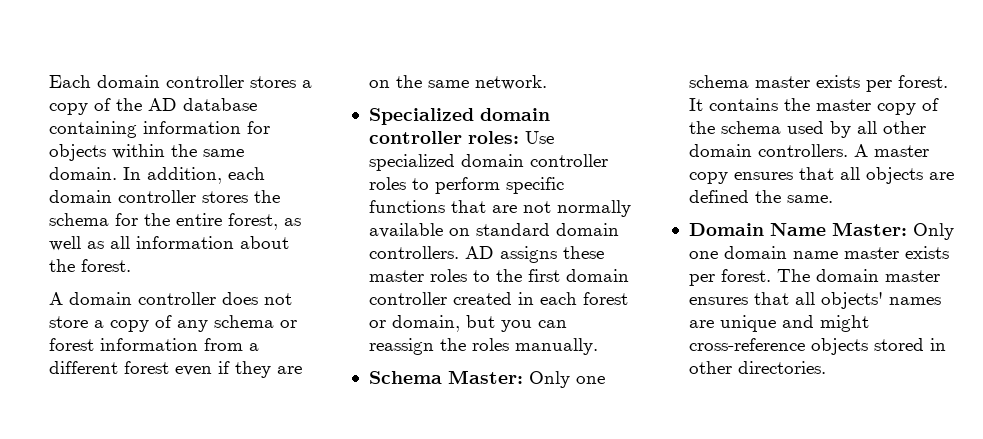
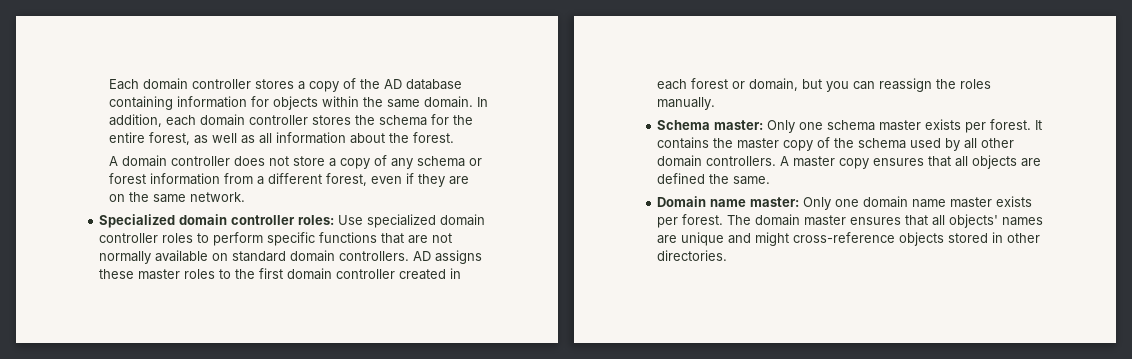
[124,361,170,374] forest -> [326,173,368,186] forest,
[447,370,523,384] Master: -> [714,120,764,130] master:
[769,222,907,236] Name Master: -> [710,197,800,207] name master:

